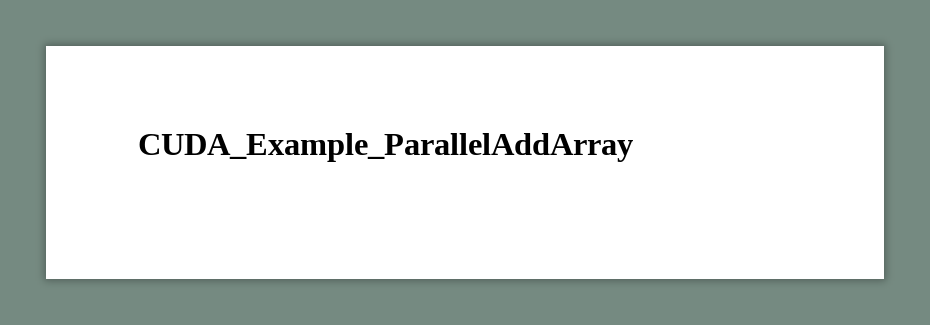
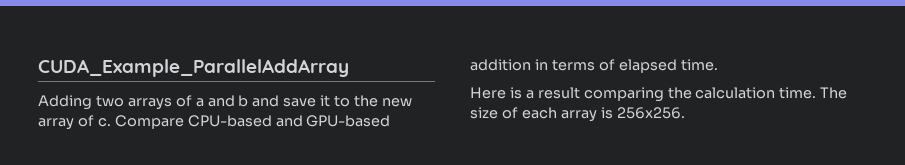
(633, 147) none -> [38,95,412,110] [38,115,391,130] [470,59,718,73] [470,87,848,102] [470,107,685,122] // Adding two arrays of a and b and save it to the new array of c. Compare CPU-based and GPU-based addition in terms of elapsed time. // Here is a result comparing the calculation time. The size of each array is 256x256.

